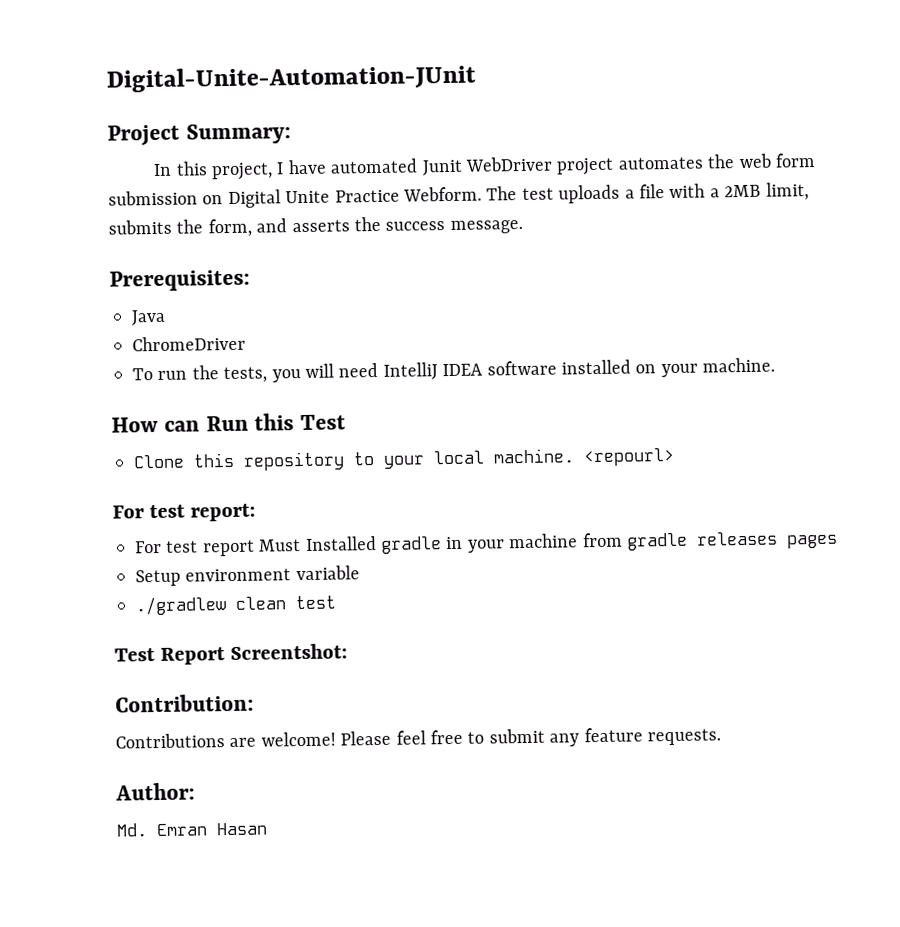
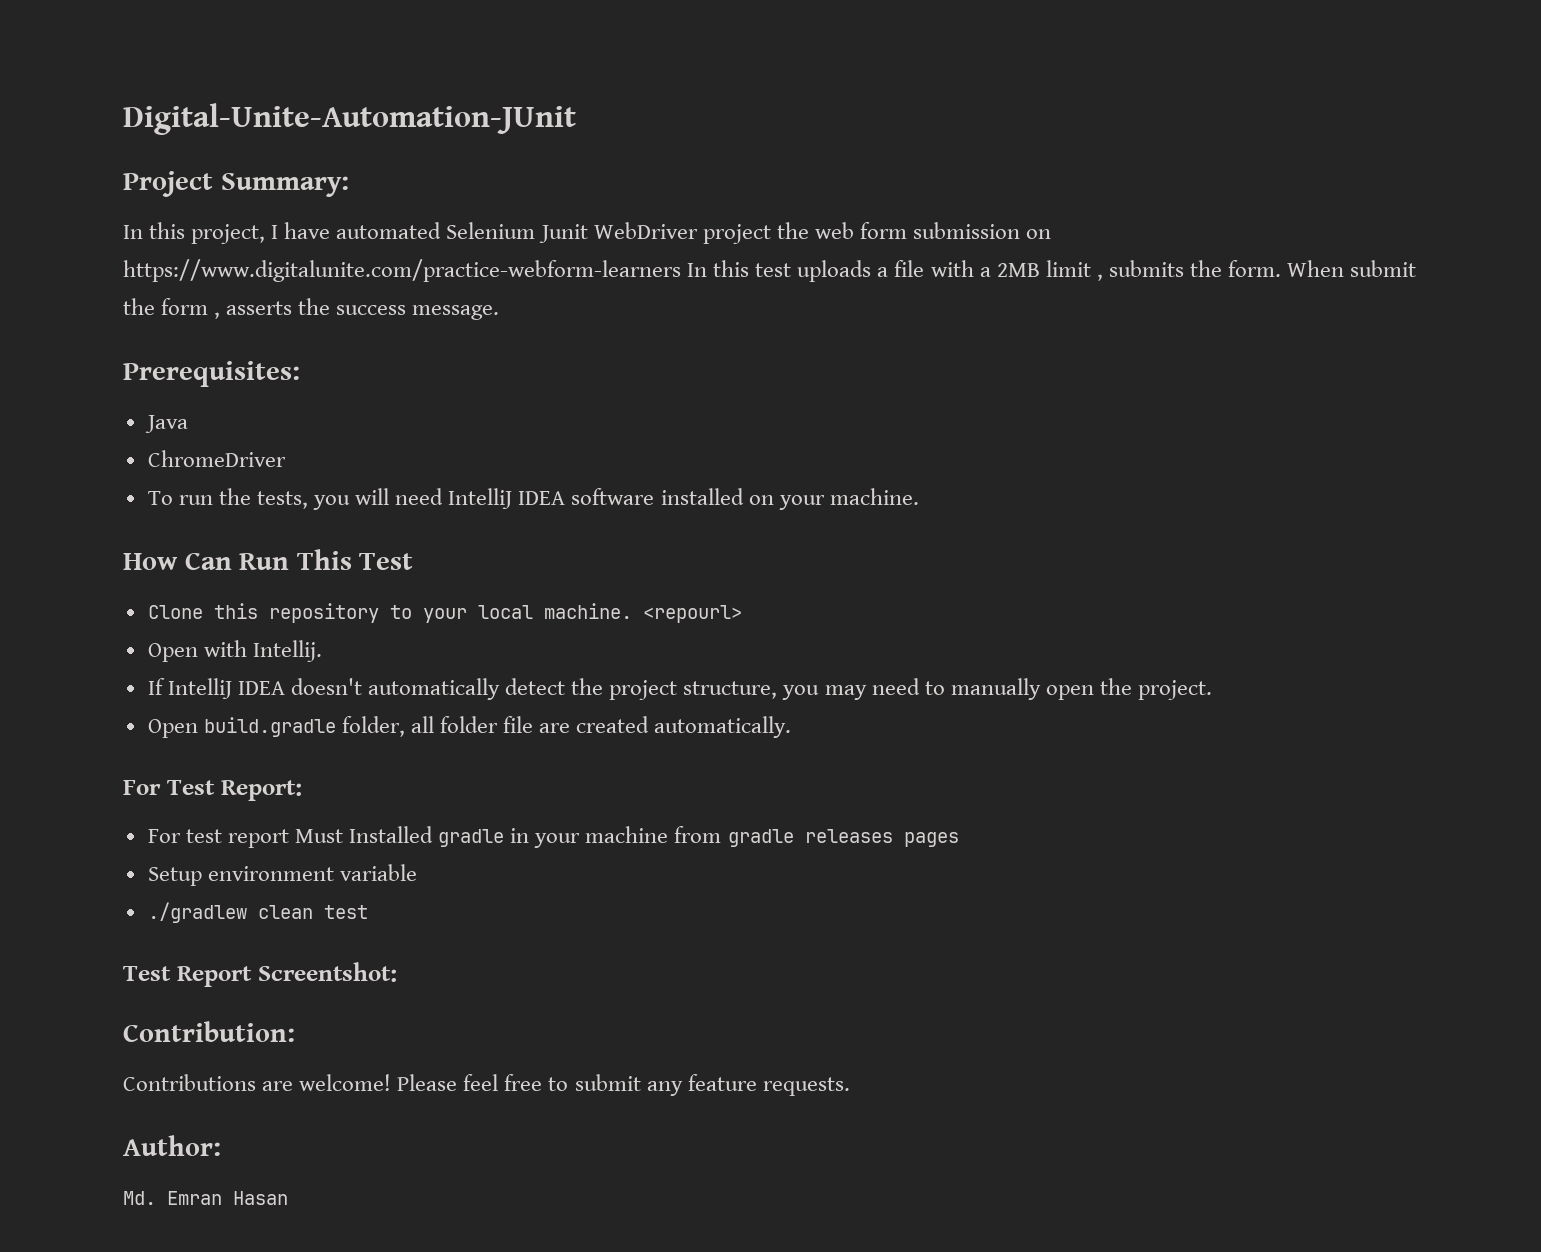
(419, 166) none -> [446,222,536,239] Selenium
[617,156,704,170] automates -> (771, 234) none
[227,186,518,209] Digital Unite Practice Webform. The -> [123,259,750,282] https://www.digitalunite.com/practice-webform-learners In this
[765,182,809,201] [108,218,288,238] limit, submits the form, and -> [1045,260,1417,281] [123,298,221,319] limit , submits the form. When submit the form ,
[163,413,295,432] can Run this -> [184,549,352,570] Can Run This
[112,503,257,522] // For test report: -> [147,640,322,662] [147,678,1212,700] [147,716,792,738] [123,780,302,801] // Open with Intellij. // If IntelliJ IDEA doesn't automatically detect the project structure, you may need to manually open the project. // Open build.gradle folder, all folder file are created automatically. // For Test Report:

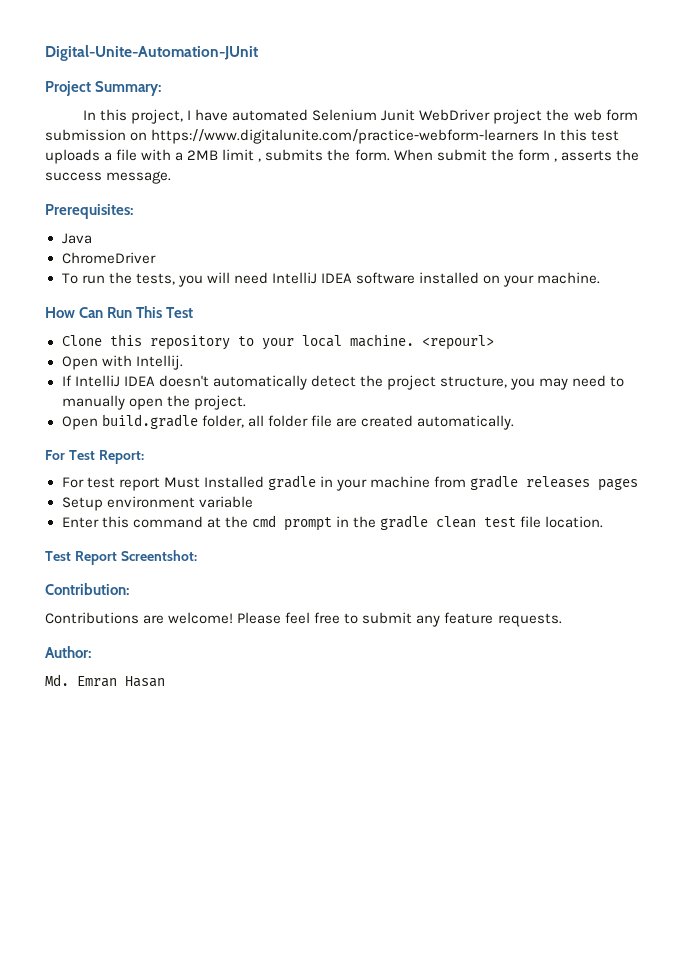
[147,902,247,923] ./gradlew -> [61,515,428,531] Enter this command at the cmd prompt in the gradle
(368, 912) none -> [519,516,603,528] file location.

